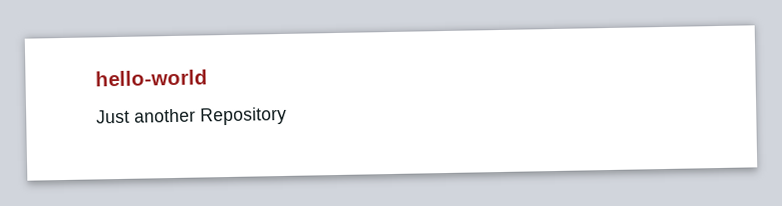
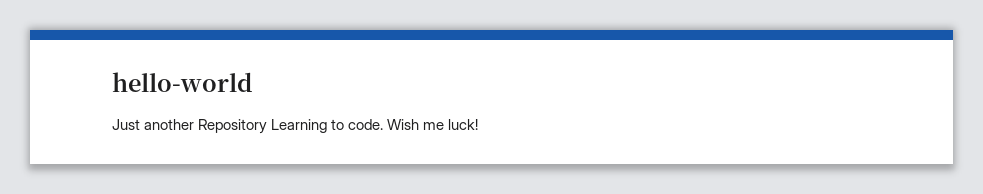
(287, 116) none -> [271,119,479,133] Learning to code. Wish me luck!

